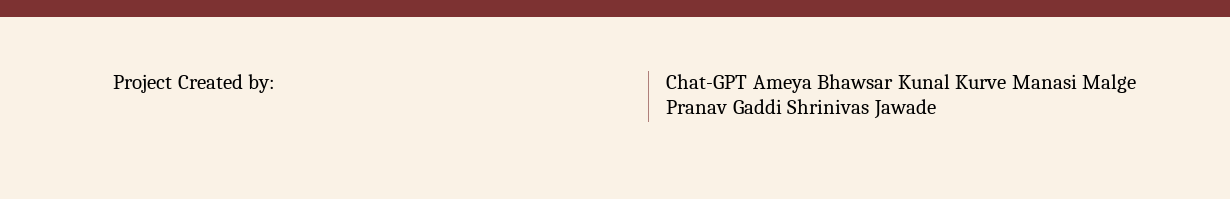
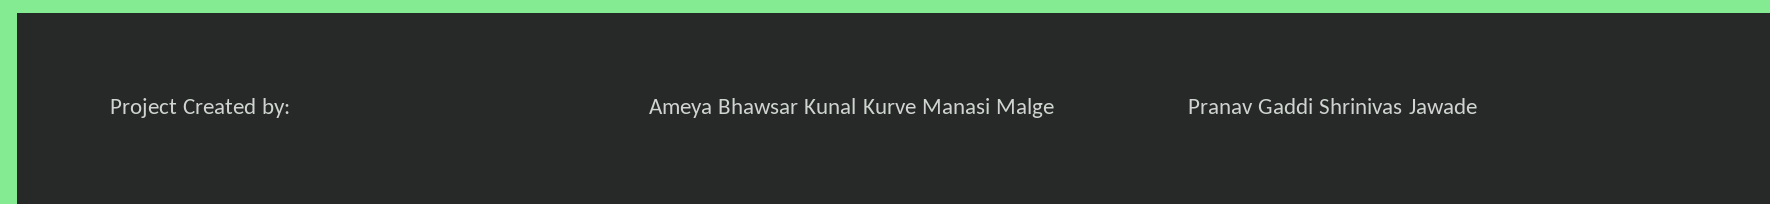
[666,74,747,89] Chat-GPT -> (291, 108) none

